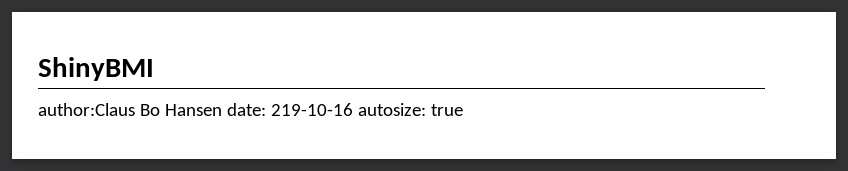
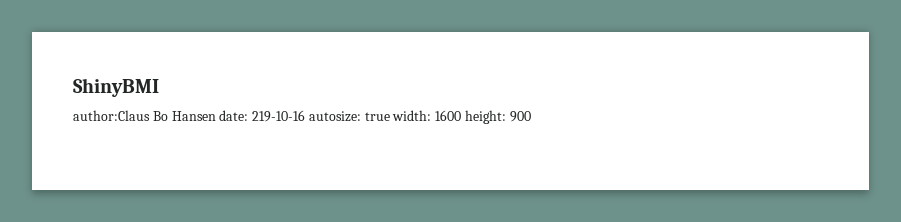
(463, 110) none -> [392,110,531,124] width: 1600 height: 900

